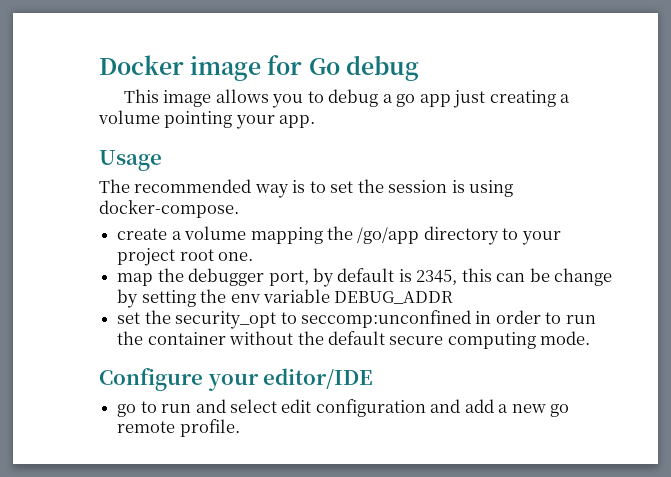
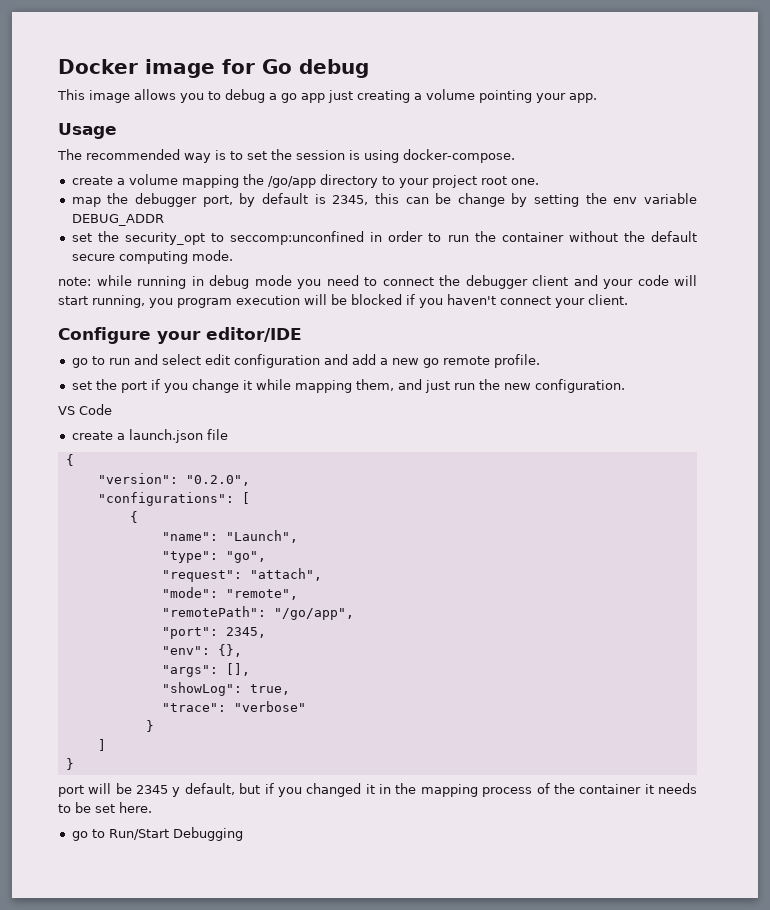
(591, 338) none -> [58,275,697,289] [58,294,628,308] // note: while running in debug mode you need to connect the debugger client and your code will start running, you program execution will be blocked if you haven't connect your client.
(240, 428) none -> [71,379,625,393] [58,404,112,415] [71,429,228,443] [65,454,74,466] [97,473,250,486] [97,492,250,506] [129,511,138,523] [161,530,298,543] [161,551,266,563] [161,568,322,582] [161,587,298,600] [161,606,354,620] [161,627,266,639] [161,644,242,657] [161,663,250,677] [161,682,290,696] [161,701,306,712] [145,720,154,732] [97,739,106,751] [65,758,74,770] [58,783,697,797] [58,802,152,813] [71,827,243,841] // set the port if you change it while mapping them, and just run the new configuration. // VS Code // create a launch.json file // { // "version": "0.2.0", // "configurations": [ // { // "name": "Launch", // "type": "go", // "request": "attach", // "mode": "remote", // "remotePath": "/go/app", // "port": 2345, // "env": {}, // "args": [], // "showLog": true, // "trace": "verbose" // } // ] // } // port will be 2345 y default, but if you changed it in the mapping process of the container it needs to be set here. // go to Run/Start Debugging

